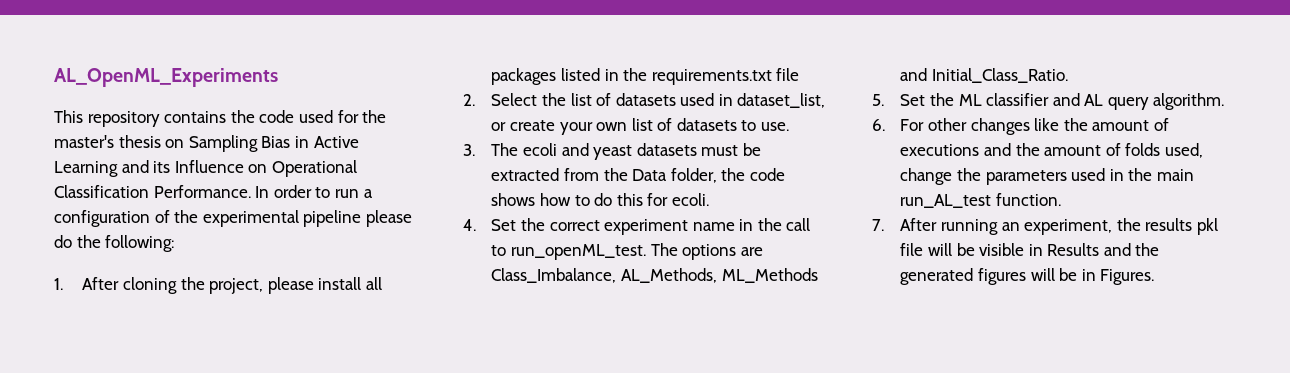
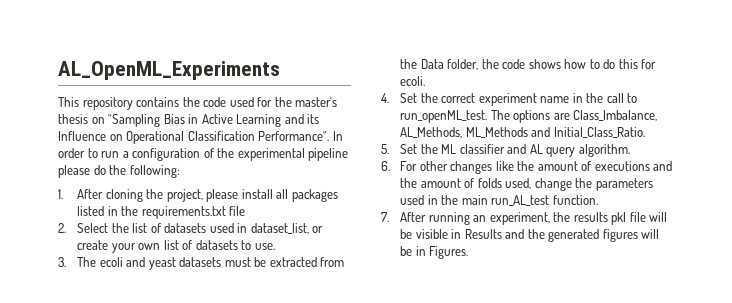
[188,135,258,152] Sampling -> [108,114,161,127] "Sampling
[153,185,251,198] Performance. -> [258,131,330,141] Performance".

